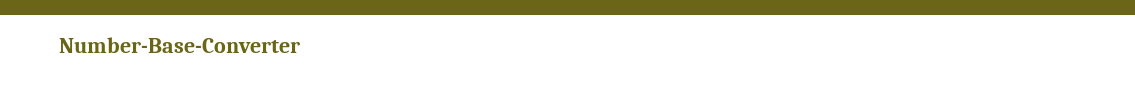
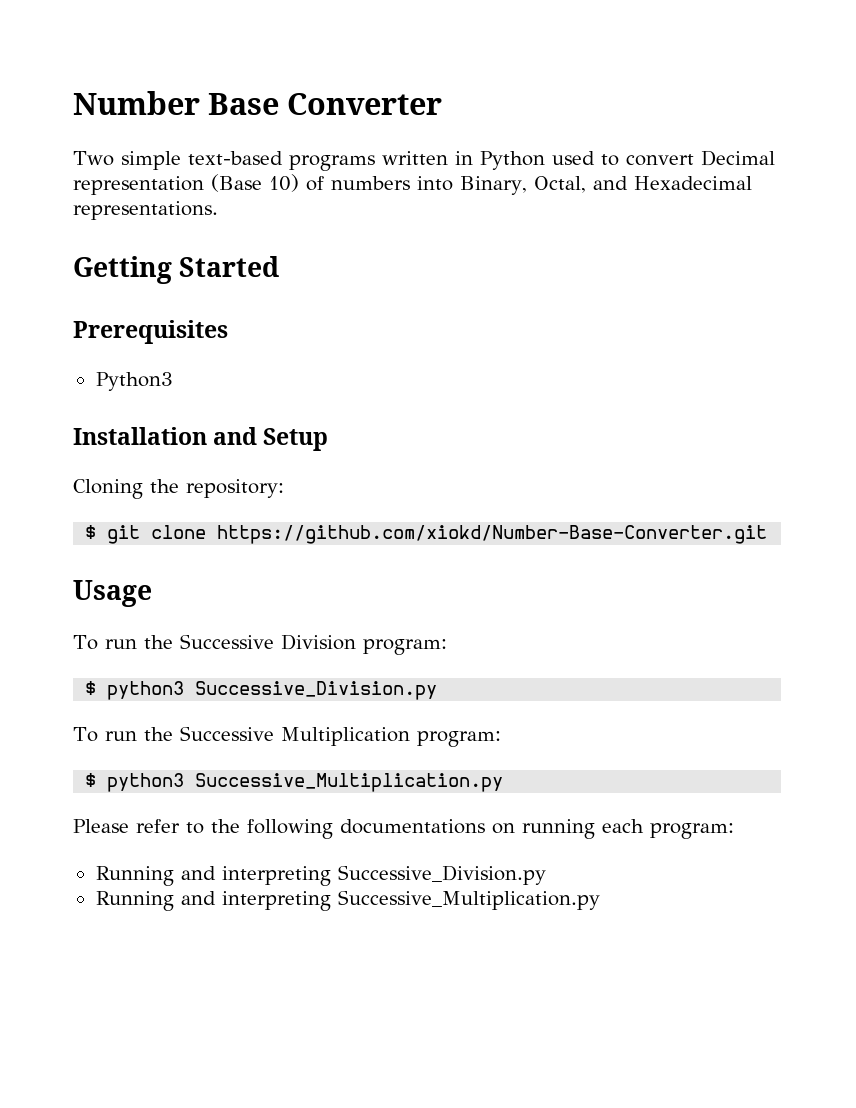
[59,37,300,53] Number-Base-Converter -> [73,91,443,115] [73,150,775,171] [73,174,752,195] [73,201,218,220] [73,256,280,284] [73,320,228,344] [95,372,173,391] [73,427,329,451] [73,479,284,499] [85,525,768,544] [73,580,152,607] [73,634,447,655] [85,681,438,700] [73,726,501,747] [85,773,504,792] [73,819,734,839] [95,865,546,886] [95,890,600,911] Number Base Converter // Two simple text-based programs written in Python used to convert Decimal representation (Base 10) of numbers into Binary, Octal, and Hexadecimal representations. // Getting Started // Prerequisites // Python3 // Installation and Setup // Cloning the repository: // $ git clone https://github.com/xiokd/Number-Base-Converter.git // Usage // To run the Successive Division program: // $ python3 Successive_Division.py // To run the Successive Multiplication program: // $ python3 Successive_Multiplication.py // Please refer to the following documentations on running each program: // Running and interpreting Successive_Division.py // Running and interpreting Successive_Multiplication.py

